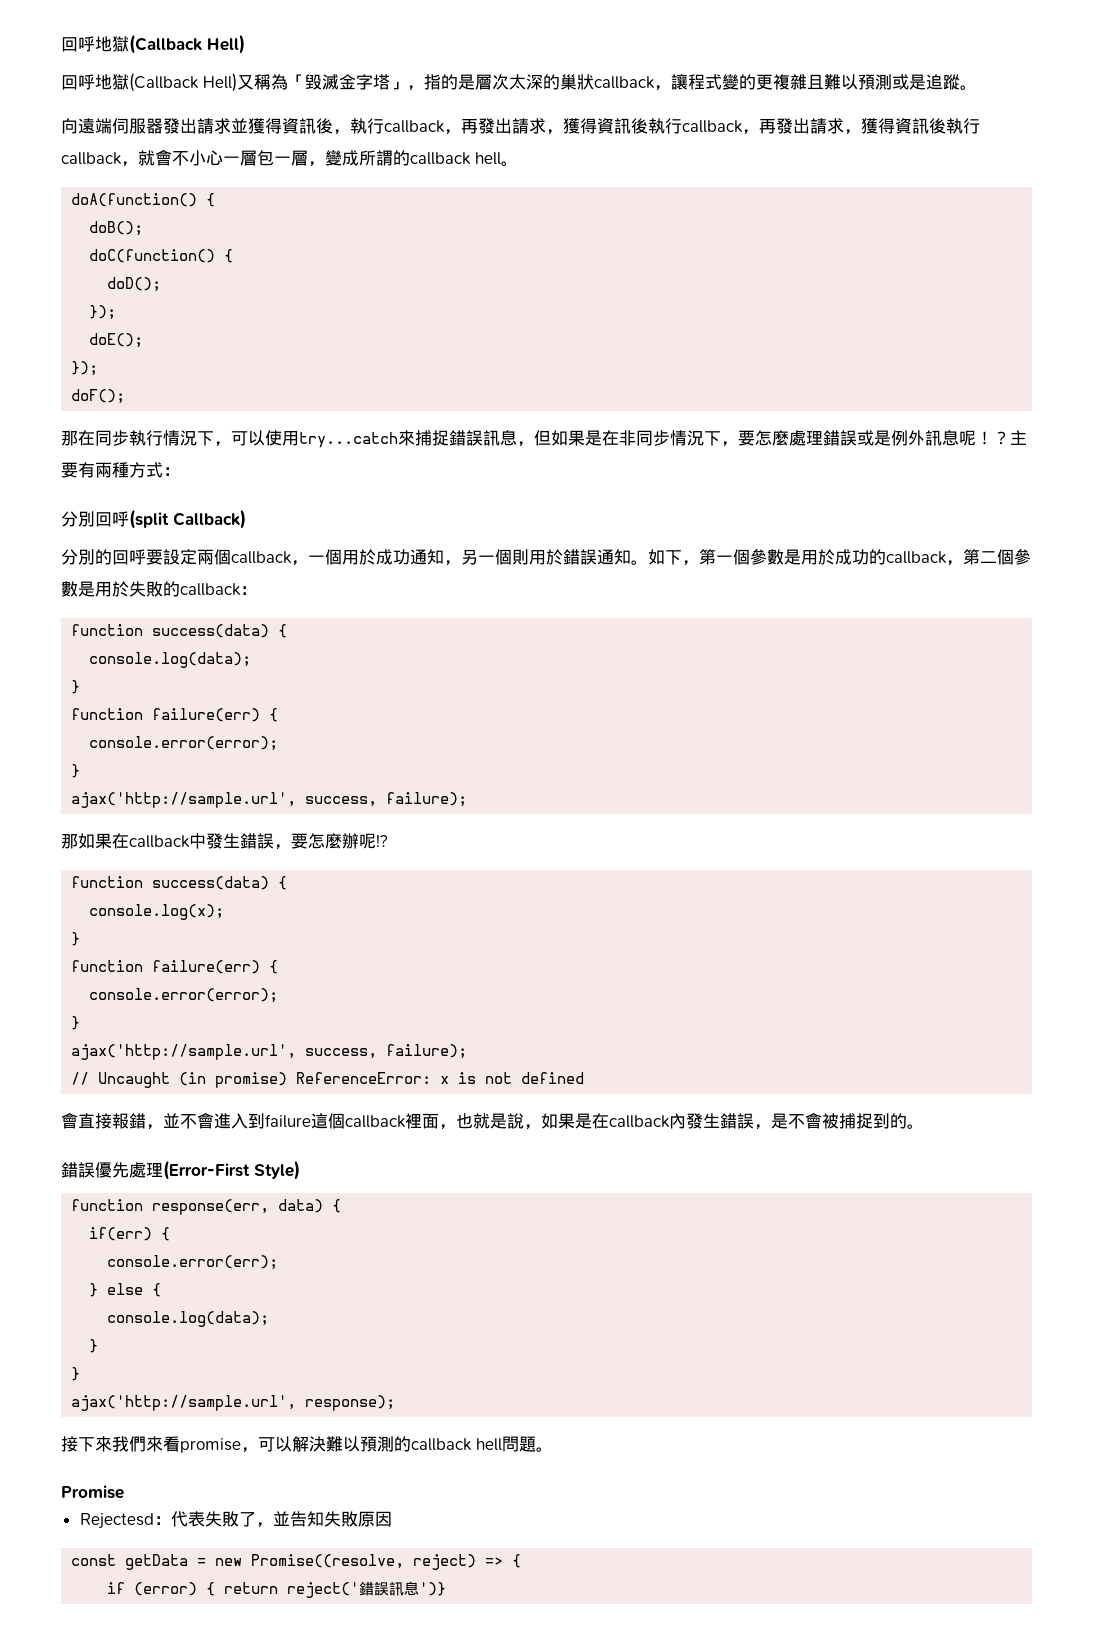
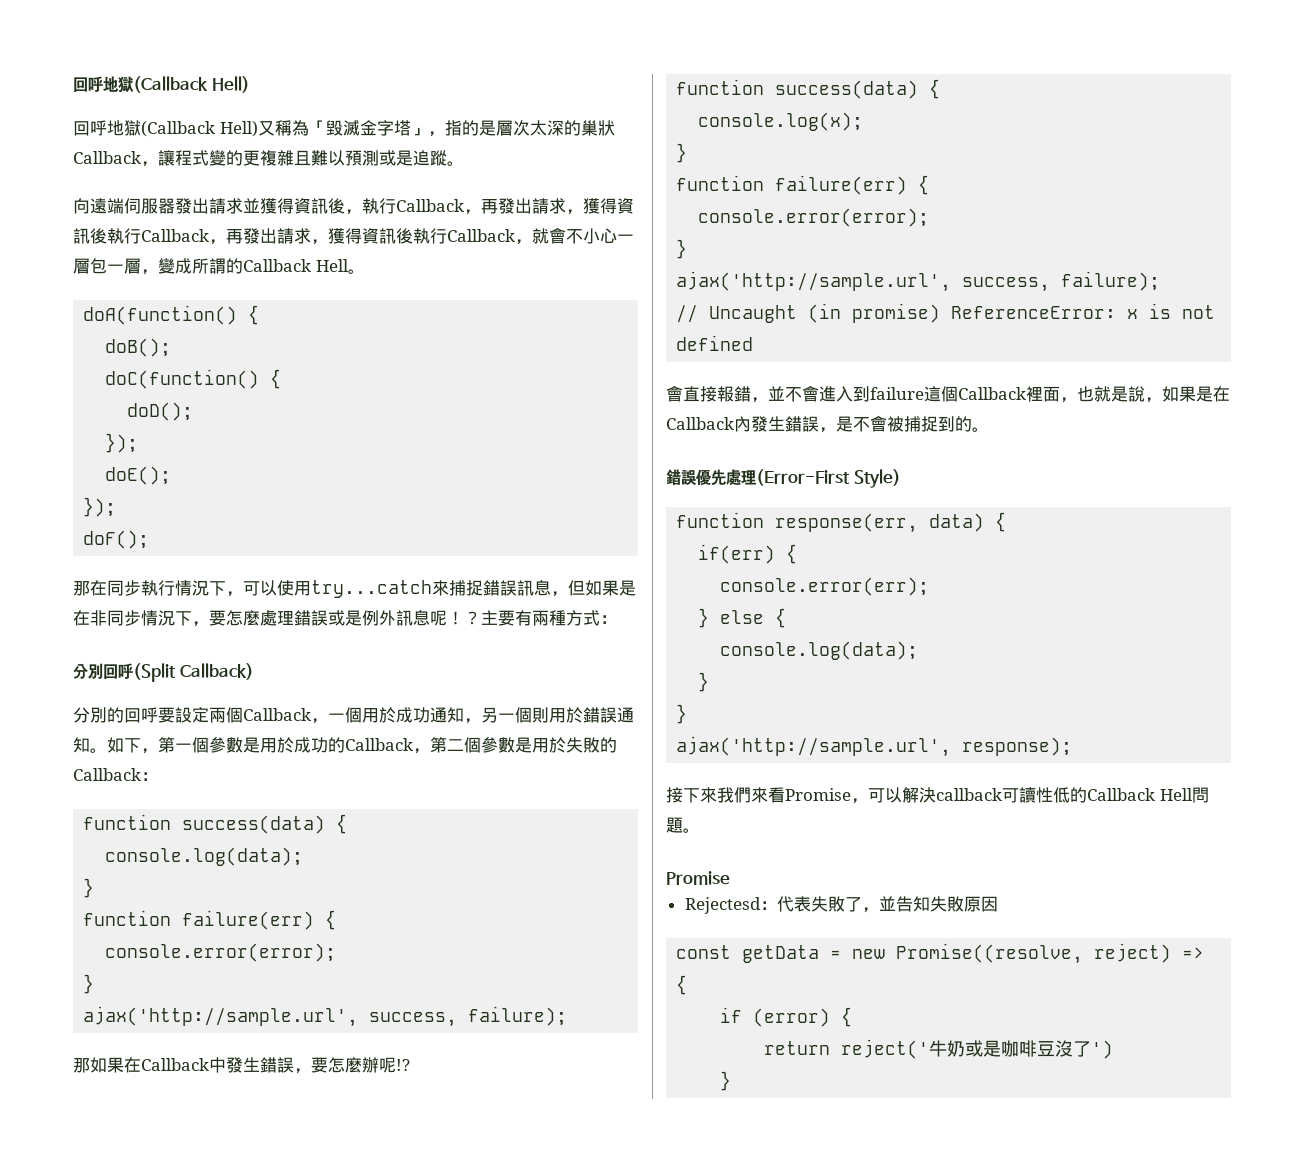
[593,76,655,89] callback -> [73,151,141,164] Callback
[384,118,980,135] [61,152,122,165] callback，再發出請求，獲得資訊後執行callback，再發出請求，獲得資訊後執行callback -> [396,198,634,215] [73,228,515,245] Callback，再發出請求，獲得資訊後執行Callback，再發出請求，獲得資訊後執行Callback
[410,152,501,165] callback hell -> [243,259,349,272] Callback Hell
[129,509,169,529] (split -> [133,663,176,682] (Split
[231,551,292,564] callback -> [243,708,311,721] Callback
[886,551,947,564] callback -> [345,738,413,751] Callback
[180,583,241,596] callback -> [73,768,141,781] Callback
[129,835,190,848] callback -> [141,1058,209,1071] Callback
[345,1115,406,1128] callback -> [958,387,1026,400] Callback
[609,1115,670,1128] callback -> [666,417,734,430] Callback
[180,1438,241,1453] promise -> [785,788,851,801] Promise
[326,1436,502,1452] 難以預測的callback hell -> [936,787,1193,803] callback可讀性低的Callback Hell
(216, 1589) none -> (853, 1017) //
[359,1581,447,1596] 錯誤訊息')} -> [929,1040,1114,1059] [720,1071,732,1091] 牛奶或是咖啡豆沒了') // }

